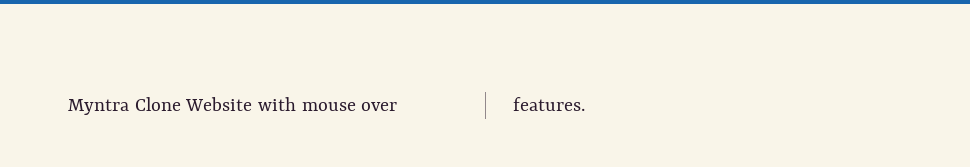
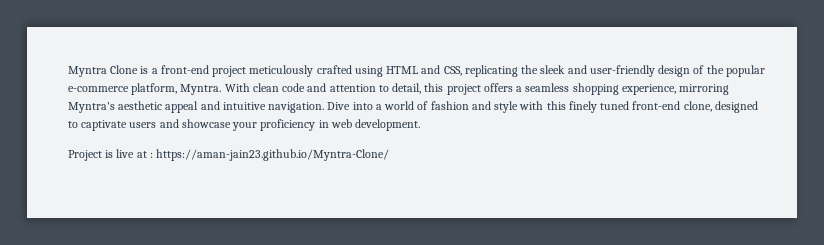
[185,97,585,111] Website with mouse over features. -> [140,65,765,77] [68,83,730,95] [68,101,758,113] [68,119,421,131] [68,149,390,161] is a front-end project meticulously crafted using HTML and CSS, replicating the sleek and user-friendly design of the popular e-commerce platform, Myntra. With clean code and attention to detail, this project offers a seamless shopping experience, mirroring Myntra's aesthetic appeal and intuitive navigation. Dive into a world of fashion and style with this finely tuned front-end clone, designed to captivate users and showcase your proficiency in web development. // Project is live at : https://aman-jain23.github.io/Myntra-Clone/

